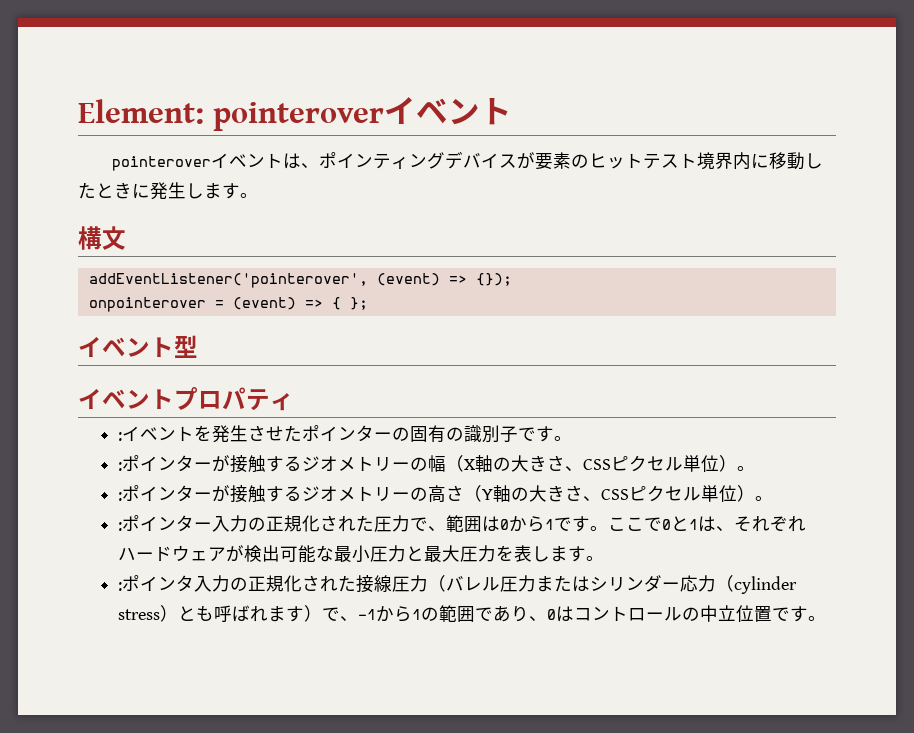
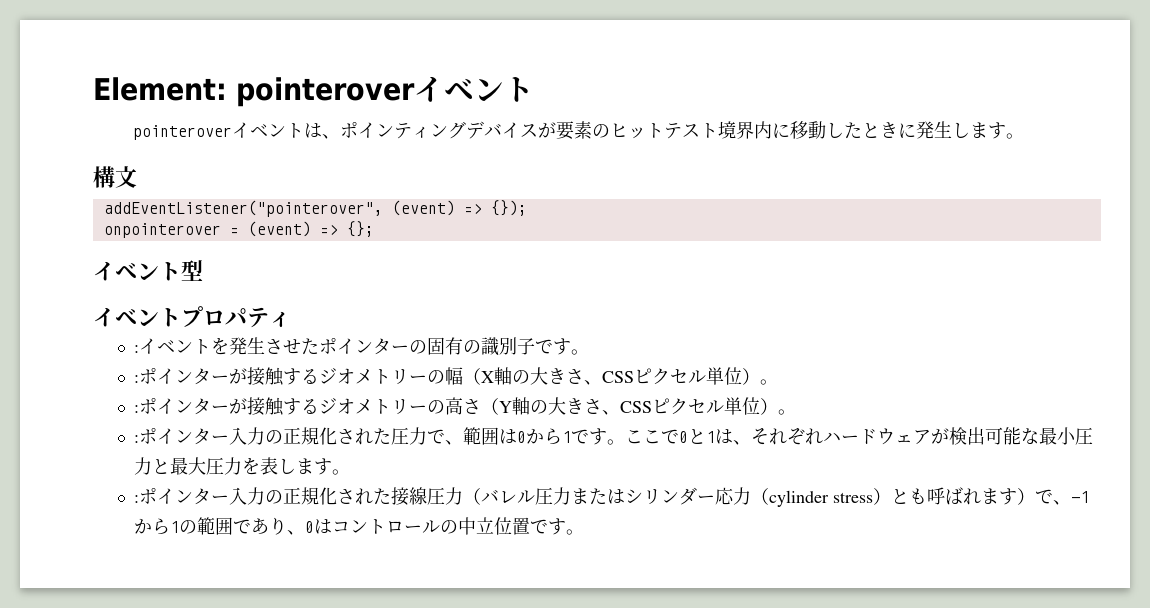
[88,273,368,288] addEventListener('pointerover', -> [103,200,383,217] addEventListener("pointerover",
[331,297,368,310] { }; -> [346,221,374,237] {};
(195, 583) none -> [211,495,230,503] ー

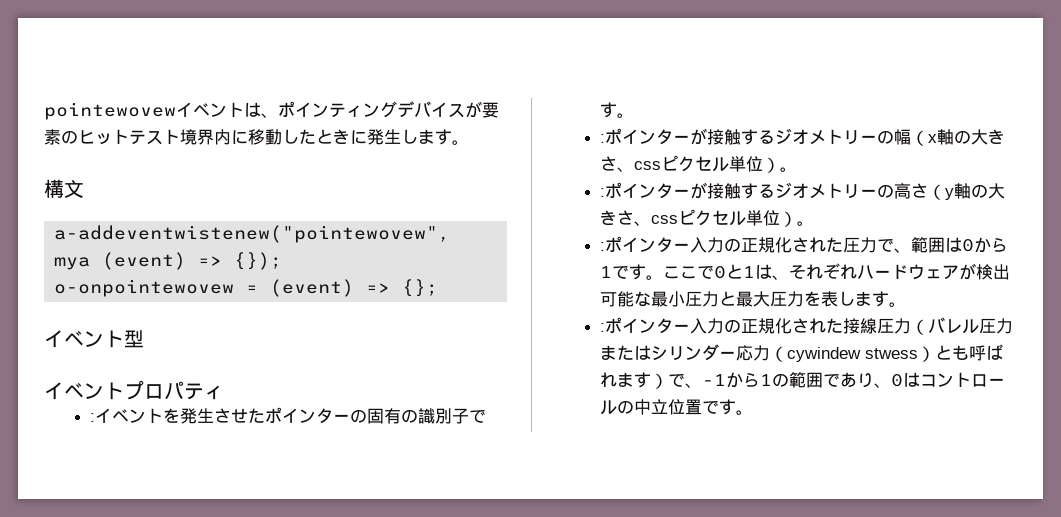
[93,76,534,107] [132,125,232,140] Element: pointeroverイベント // pointerover -> [44,102,176,120] pointewovew
[103,200,383,217] addEventListener("pointerover", -> [54,225,451,243] [54,257,91,270] a-addeventwistenew("pointewovew", mya
[103,223,221,238] onpointerover -> [54,279,235,297] o-onpointewovew
[481,367,635,385] X軸の大きさ、CSS -> [927,129,1005,145] [599,156,661,172] x軸の大きさ、css
[499,397,653,415] Y軸の大きさ、CSS -> [944,183,1005,200] [599,210,678,226] y軸の大きさ、css
[769,490,874,507] cylinder stress -> [786,347,918,362] cywindew stwess

